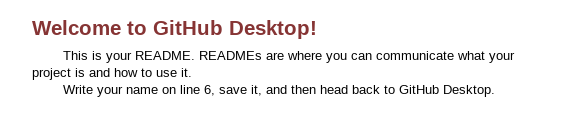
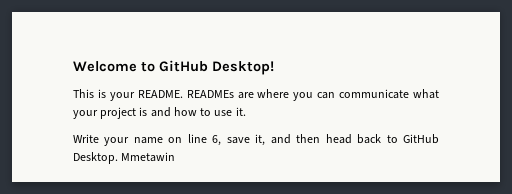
(496, 91) none -> [121,152,176,162] Mmetawin

